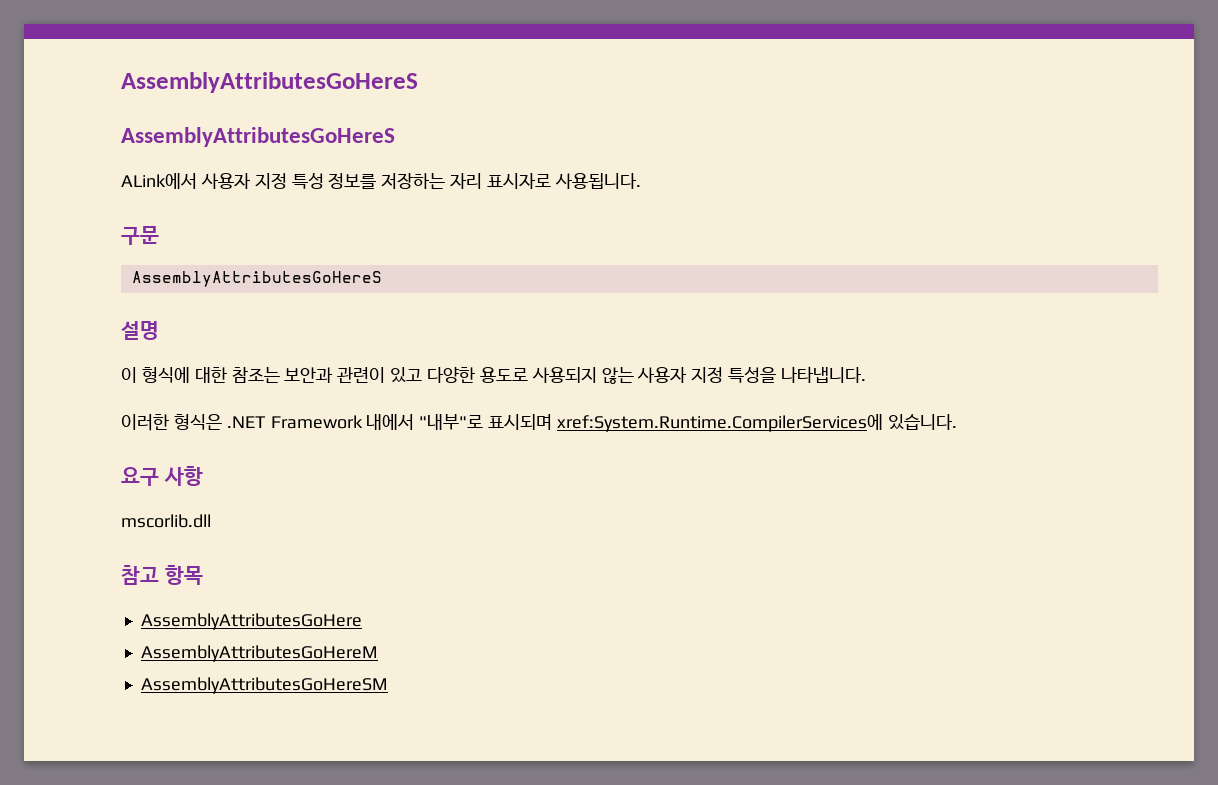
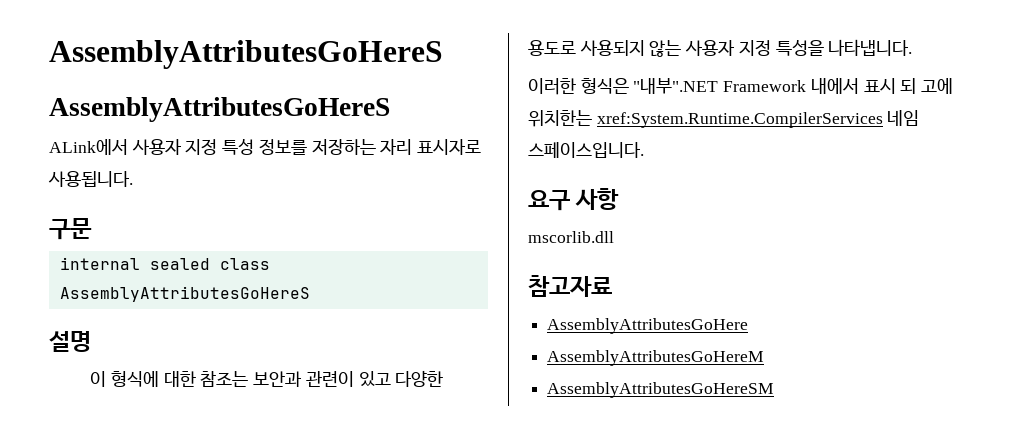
(159, 235) none -> [59,257,270,270] internal sealed class
[226,416,266,428] .NET -> [633,78,719,94] "내부".NET
[419,414,957,432] "내부"로 표시되며 xref:System.Runtime.CompilerServices에 있습니다. -> [863,78,954,94] [528,110,920,128] [528,142,644,158] 표시 되 고에 위치한는 xref:System.Runtime.CompilerServices 네임 스페이스입니다.
[121,565,203,585] 참고 항목 -> [528,275,612,297] 참고자료

